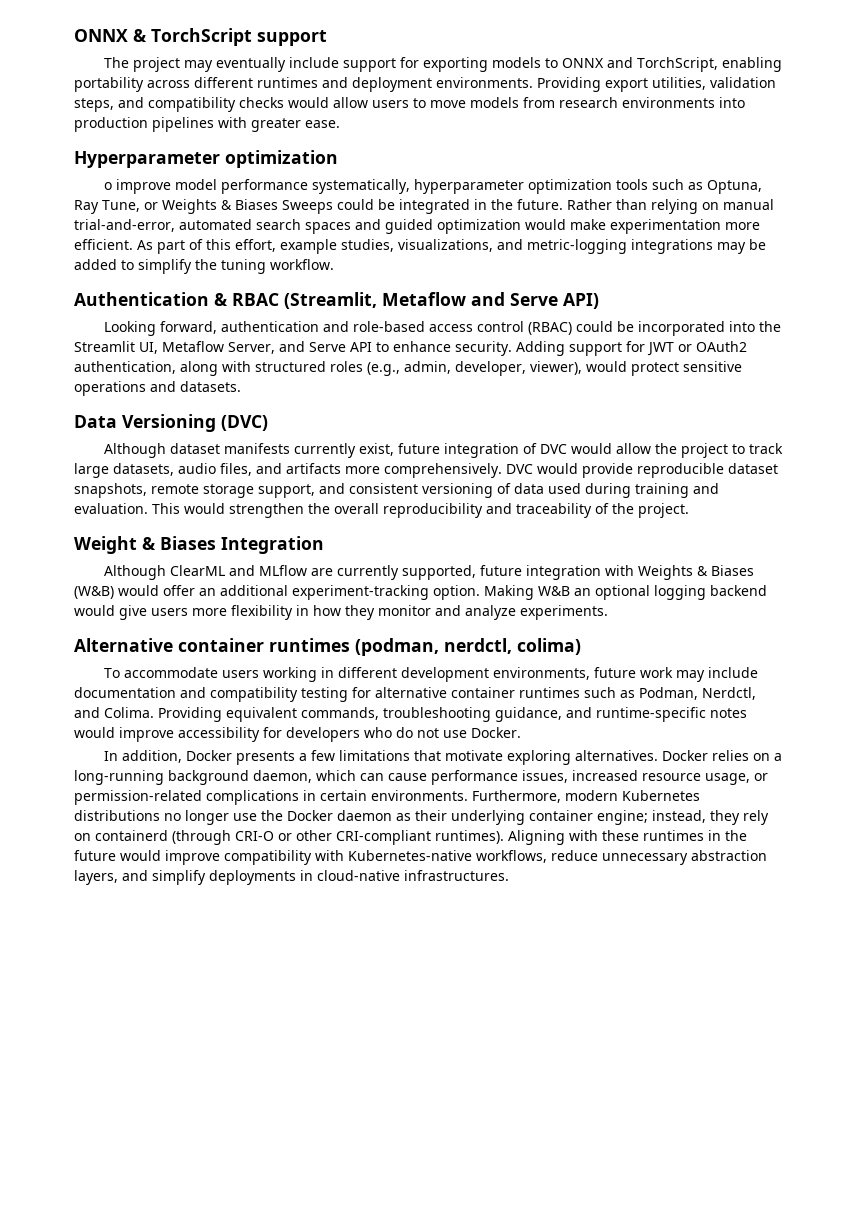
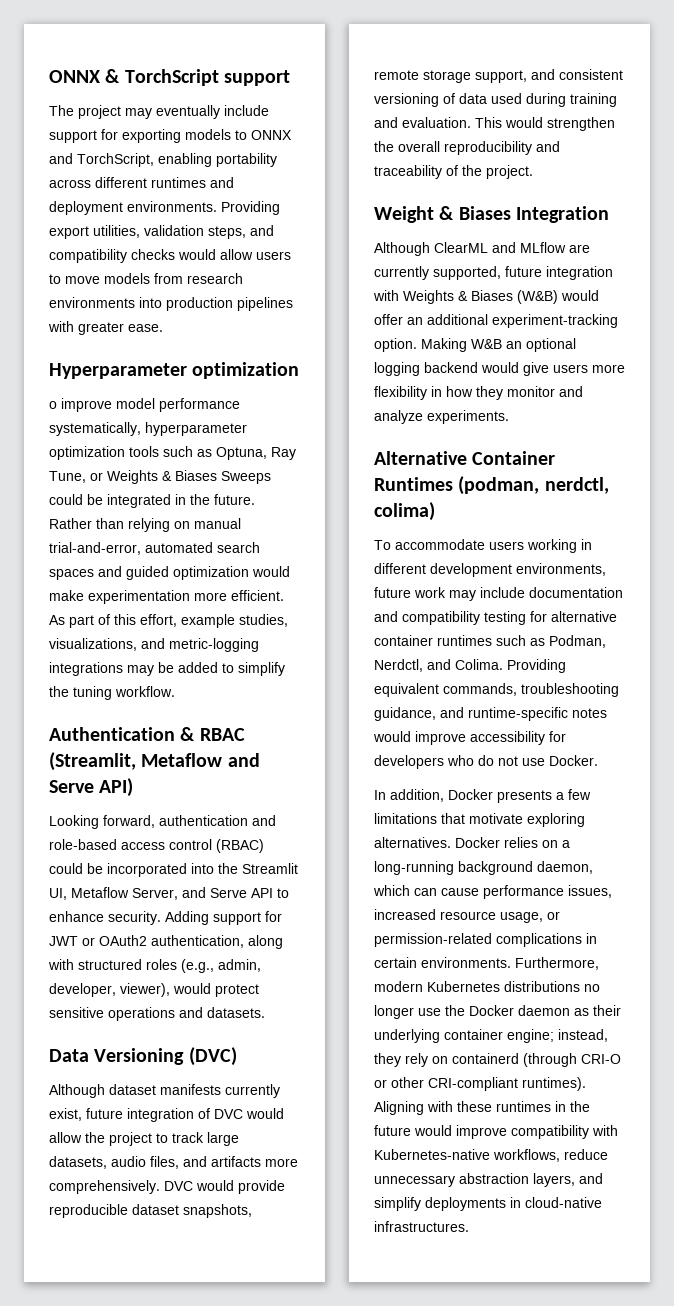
[178,638,350,652] container runtimes -> [472,451,556,465] [374,477,453,491] Container Runtimes

